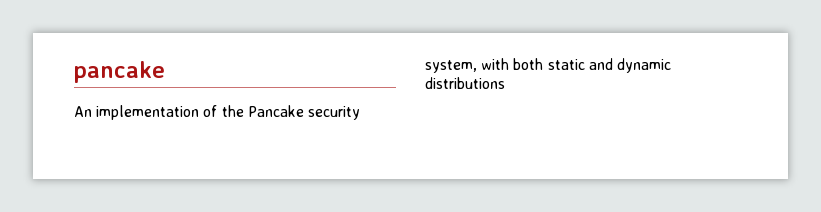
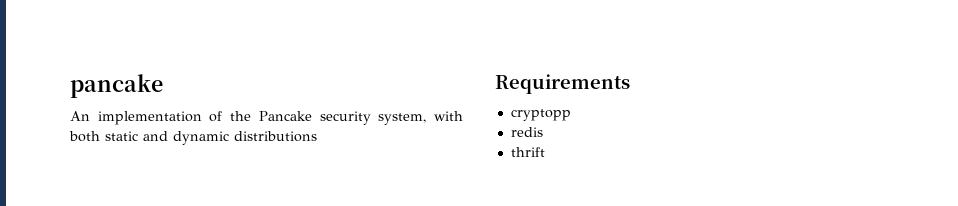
(505, 83) none -> [495,74,630,94] [510,109,571,121] [510,127,543,137] [510,147,545,157] // Requirements // cryptopp // redis // thrift

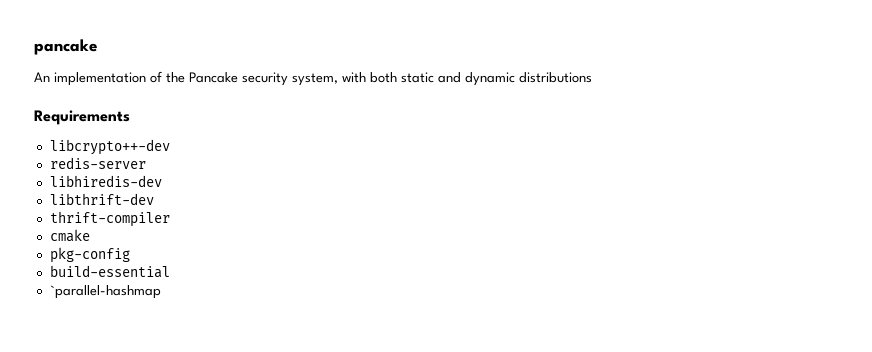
[510,109,571,121] [510,127,543,137] [510,147,545,157] cryptopp // redis // thrift -> [49,139,170,155] [49,157,146,169] [49,175,162,187] [49,193,154,205] [49,211,170,227] [49,229,90,242] [49,247,130,263] [49,265,170,278] [49,285,161,299] libcrypto++-dev // redis-server // libhiredis-dev // libthrift-dev // thrift-compiler // cmake // pkg-config // build-essential // `parallel-hashmap

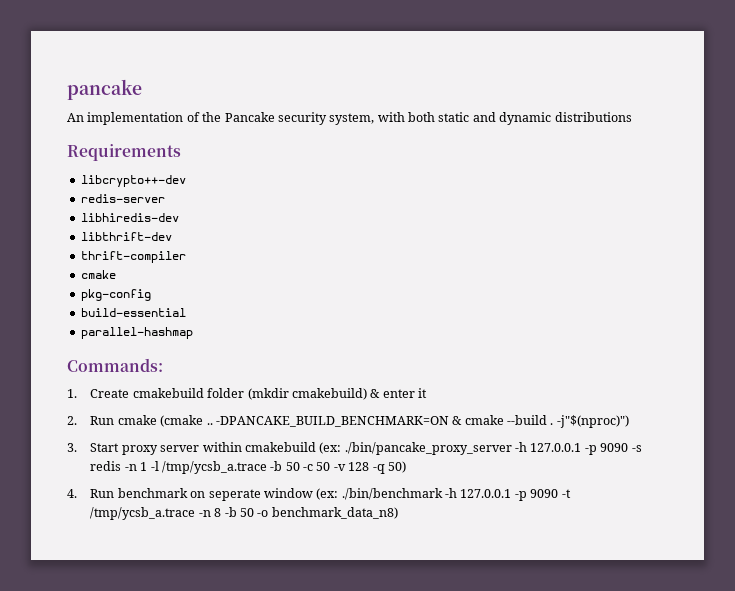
[49,285,161,299] `parallel-hashmap -> [80,327,193,339] [67,358,163,372] [67,388,428,400] [67,415,629,428] [67,442,642,455] [90,461,406,474] [67,488,571,501] [90,507,398,520] parallel-hashmap // Commands: // 1. Create cmakebuild folder (mkdir cmakebuild) & enter it // 2. Run cmake (cmake .. -DPANCAKE_BUILD_BENCHMARK=ON & cmake --build . -j"$(nproc)") // 3. Start proxy server within cmakebuild (ex: ./bin/pancake_proxy_server -h 127.0.0.1 -p 9090 -s redis -n 1 -l /tmp/ycsb_a.trace -b 50 -c 50 -v 128 -q 50) // 4. Run benchmark on seperate window (ex: ./bin/benchmark -h 127.0.0.1 -p 9090 -t /tmp/ycsb_a.trace -n 8 -b 50 -o benchmark_data_n8)

